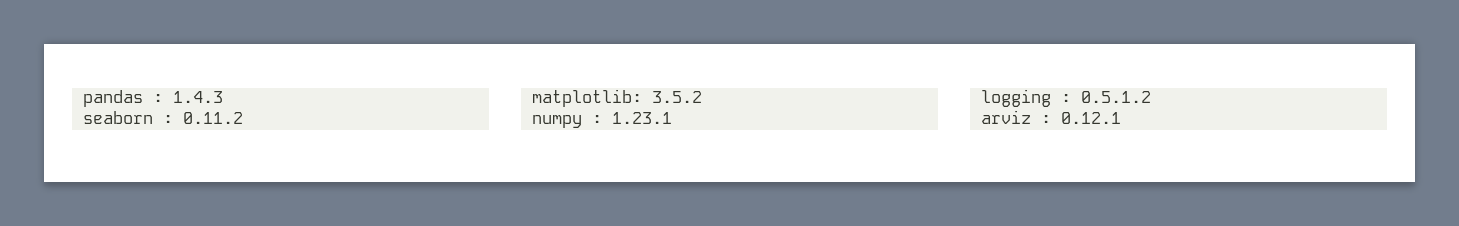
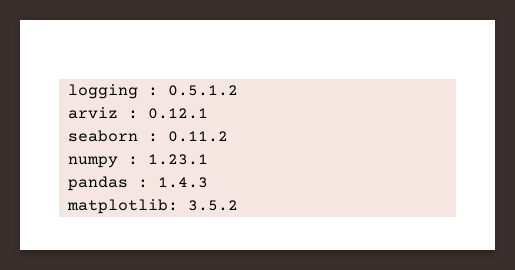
[83,90,224,107] [83,111,244,124] [532,89,703,107] [532,112,673,128] pandas : 1.4.3 // seaborn : 0.11.2 // matplotlib: 3.5.2 // numpy : 1.23.1 // -> (67, 91) none
(1122, 118) none -> [67,130,228,142] [67,154,208,168] [67,176,208,191] [66,199,238,214] // seaborn : 0.11.2 // numpy : 1.23.1 // pandas : 1.4.3 // matplotlib: 3.5.2

